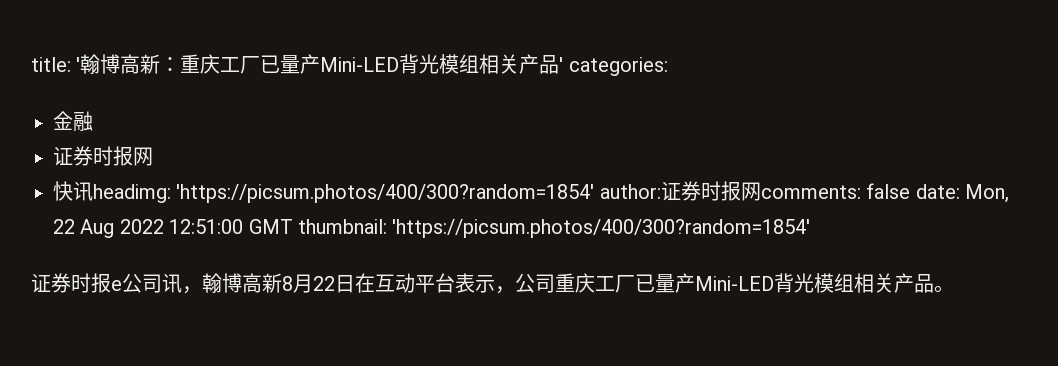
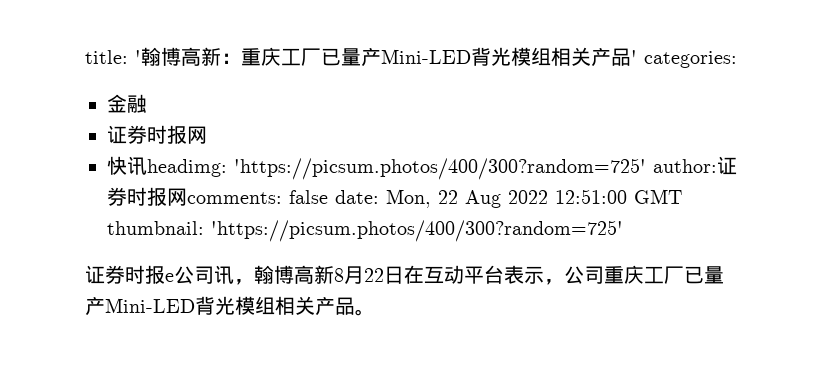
[176,184,595,203] 'https://picsum.photos/400/300?random=1854' -> [234,158,646,180] 'https://picsum.photos/400/300?random=725'
[392,219,811,238] 'https://picsum.photos/400/300?random=1854' -> [211,220,623,242] 'https://picsum.photos/400/300?random=725'

